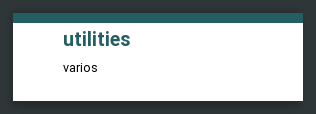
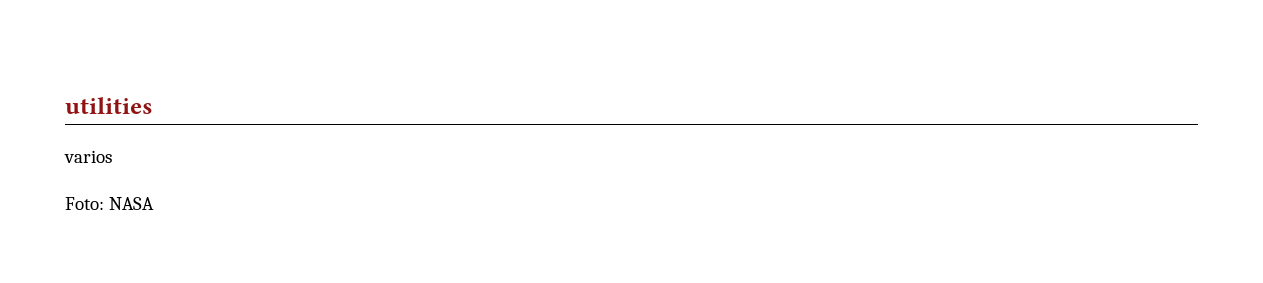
(98, 67) none -> [65,197,155,210] // Foto: NASA

